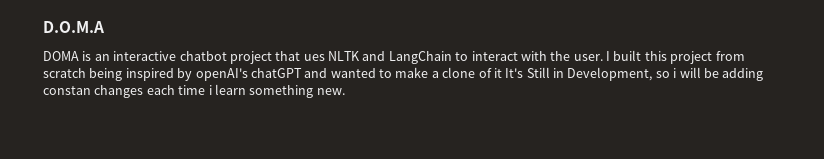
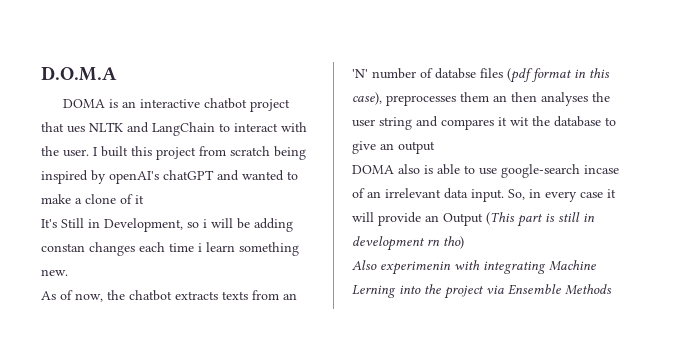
(502, 73) none -> (144, 199) //
(345, 91) none -> [41,290,297,302] [352,68,610,83] [352,92,610,106] [352,116,616,130] [352,141,435,154] [352,164,619,178] [352,188,616,202] [352,212,595,227] [352,236,464,251] [352,260,596,275] [352,284,612,299] // As of now, the chatbot extracts texts from an 'N' number of databse files (pdf format in this case), preprocesses them an then analyses the user string and compares it wit the database to give an output // DOMA also is able to use google-search incase of an irrelevant data input. So, in every case it will provide an Output (This part is still in development rn tho) // Also experimenin with integrating Machine Lerning into the project via Ensemble Methods

